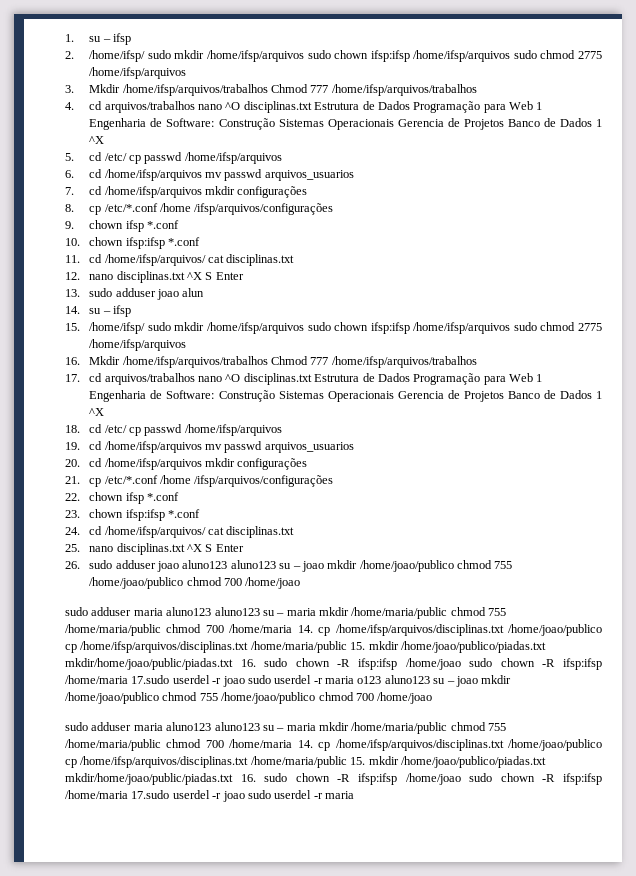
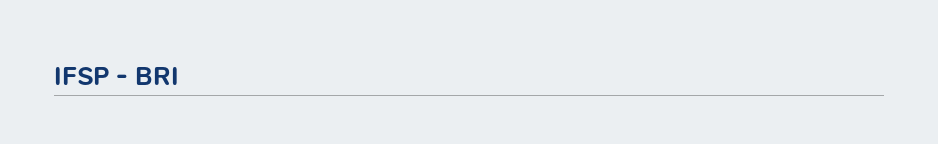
[65,33,132,45] [65,50,603,62] [89,67,187,79] [65,84,477,96] [65,101,543,113] [89,118,603,130] [89,136,105,144] [65,152,282,164] [65,169,354,181] [65,186,308,198] [65,203,334,215] [65,220,180,232] [65,237,201,249] [65,254,295,266] [65,271,244,283] [65,288,205,300] [65,305,132,317] [65,322,603,334] [89,339,187,351] [65,356,477,368] [65,373,543,385] [89,390,603,402] [89,408,105,416] [65,424,282,436] [65,441,354,453] [65,458,308,470] [65,475,334,487] [65,492,180,504] [65,509,201,521] [65,526,295,538] [65,543,244,555] [65,560,513,572] [89,577,301,589] [65,607,507,619] [65,624,602,636] [65,641,546,653] [65,658,603,670] [65,675,512,687] [65,692,433,704] [65,722,507,734] [65,739,602,751] [65,756,546,768] [65,773,603,785] [65,790,354,802] 1. su – ifsp // 2. /home/ifsp/ sudo mkdir /home/ifsp/arquivos sudo chown ifsp:ifsp /home/ifsp/arquivos sudo chmod 2775 /home/ifsp/arquivos // 3. Mkdir /home/ifsp/arquivos/trabalhos Chmod 777 /home/ifsp/arquivos/trabalhos // 4. cd arquivos/trabalhos nano ^O disciplinas.txt Estrutura de Dados Programação para Web 1 Engenharia de Software: Construção Sistemas Operacionais Gerencia de Projetos Banco de Dados 1 ^X // 5. cd /etc/ cp passwd /home/ifsp/arquivos // 6. cd /home/ifsp/arquivos mv passwd arquivos_usuarios // 7. cd /home/ifsp/arquivos mkdir configurações // 8. cp /etc/*.conf /home /ifsp/arquivos/configurações // 9. chown ifsp *.conf // 10. chown ifsp:ifsp *.conf // 11. cd /home/ifsp/arquivos/ cat disciplinas.txt // 12. nano disciplinas.txt ^X S Enter // 13. sudo adduser joao alun // 14. su – ifsp // 15. /home/ifsp/ sudo mkdir /home/ifsp/arquivos sudo chown ifsp:ifsp /home/ifsp/arquivos sudo chmod 2775 /home/ifsp/arquivos // 16. Mkdir /home/ifsp/arquivos/trabalhos Chmod 777 /home/ifsp/arquivos/trabalhos // 17. cd arquivos/trabalhos nano ^O disciplinas.txt Estrutura de Dados Programação para Web 1 Engenharia de Software: Construção Sistemas Operacionais Gerencia de Projetos Banco de Dados 1 ^X // 18. cd /etc/ cp passwd /home/ifsp/arquivos // 19. cd /home/ifsp/arquivos mv passwd arquivos_usuarios // 20. cd /home/ifsp/arquivos mkdir configurações // 21. cp /etc/*.conf /home /ifsp/arquivos/configurações // 22. chown ifsp *.conf // 23. chown ifsp:ifsp *.conf // 24. cd /home/ifsp/arquivos/ cat disciplinas.txt // 25. nano disciplinas.txt ^X S Enter // 26. sudo adduser joao aluno123 aluno123 su – joao mkdir /home/joao/publico chmod 755 /home/joao/publico chmod 700 /home/joao // sudo adduser maria aluno123 aluno123 su – maria mkdir /home/maria/public chmod 755 /home/maria/public chmod 700 /home/maria 14. cp /home/ifsp/arquivos/disciplinas.txt /home/joao/publico cp /home/ifsp/arquivos/disciplinas.txt /home/maria/public 15. mkdir /home/joao/publico/piadas.txt mkdir/home/joao/public/piadas.txt 16. sudo chown -R ifsp:ifsp /home/joao sudo chown -R ifsp:ifsp /home/maria 17.sudo userdel -r joao sudo userdel -r maria o123 aluno123 su – joao mkdir /home/joao/publico chmod 755 /home/joao/publico chmod 700 /home/joao // sudo adduser maria aluno123 aluno123 su – maria mkdir /home/maria/public chmod 755 /home/maria/public chmod 700 /home/maria 14. cp /home/ifsp/arquivos/disciplinas.txt /home/joao/publico cp /home/ifsp/arquivos/disciplinas.txt /home/maria/public 15. mkdir /home/joao/publico/piadas.txt mkdir/home/joao/public/piadas.txt 16. sudo chown -R ifsp:ifsp /home/joao sudo chown -R ifsp:ifsp /home/maria 17.sudo userdel -r joao sudo userdel -r maria -> [54,67,180,85] IFSP - BRI

